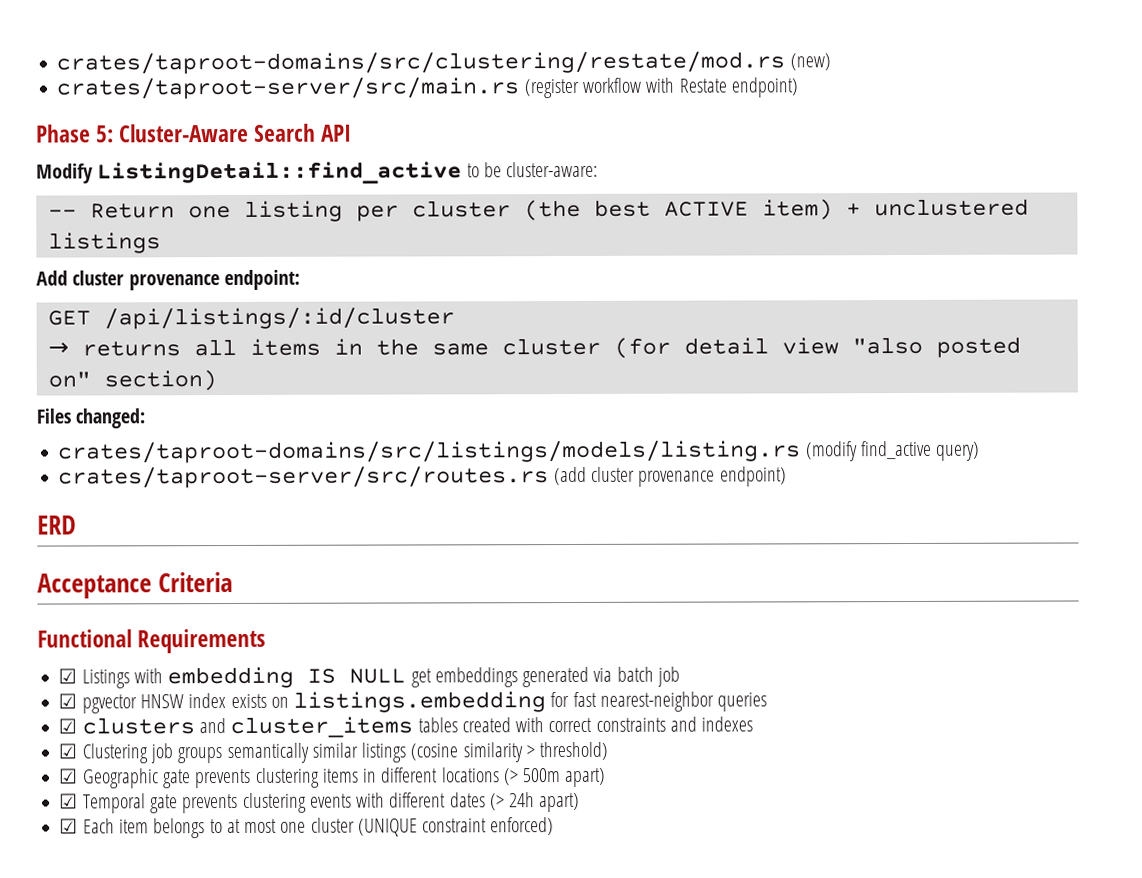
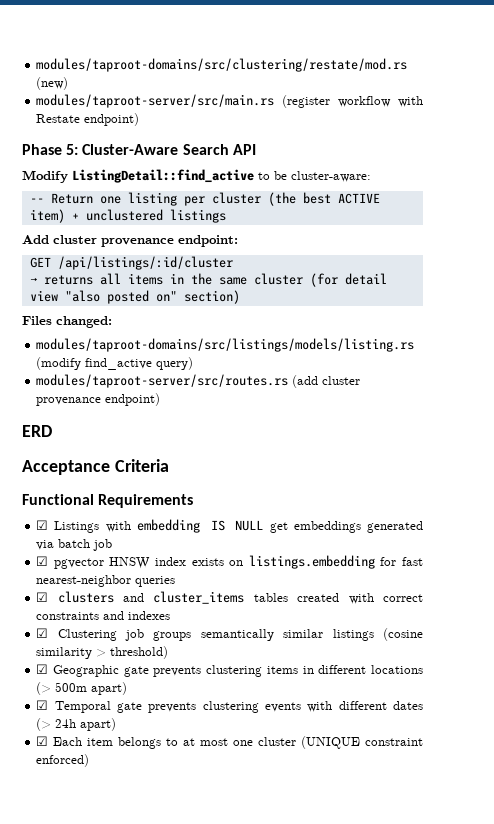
[56,51,786,75] crates/taproot-domains/src/clustering/restate/mod.rs -> [36,58,408,72] modules/taproot-domains/src/clustering/restate/mod.rs
[56,77,520,100] crates/taproot-server/src/main.rs -> [36,94,275,108] modules/taproot-server/src/main.rs
[58,440,802,464] crates/taproot-domains/src/listings/models/listing.rs -> [36,338,415,352] modules/taproot-domains/src/listings/models/listing.rs
[58,466,550,489] crates/taproot-server/src/routes.rs -> [36,374,289,388] modules/taproot-server/src/routes.rs

